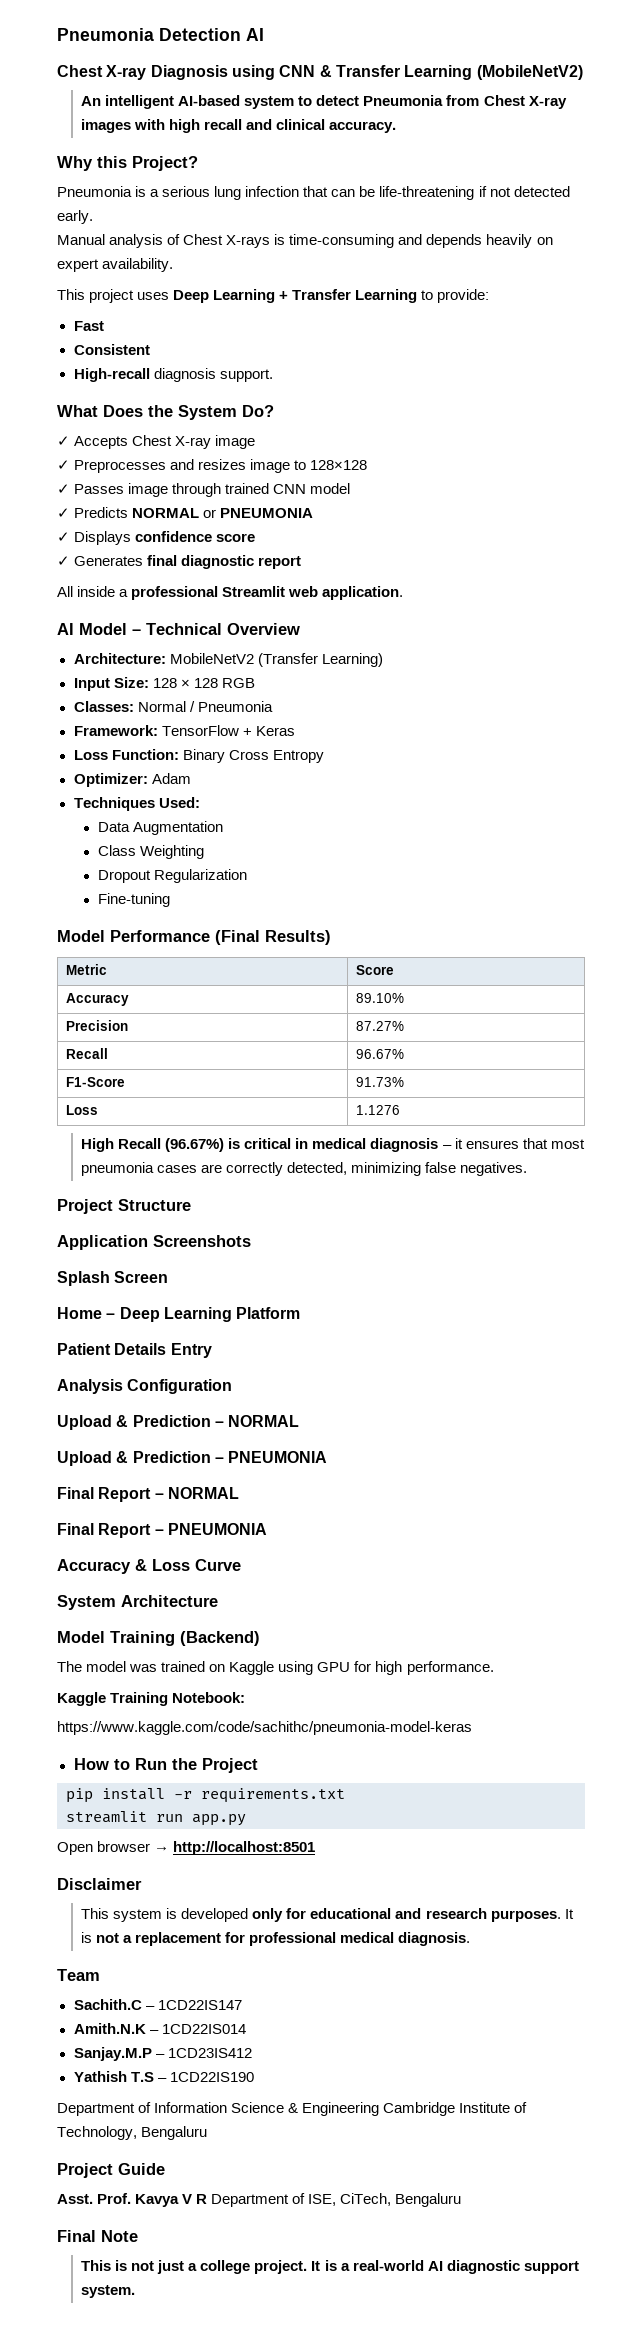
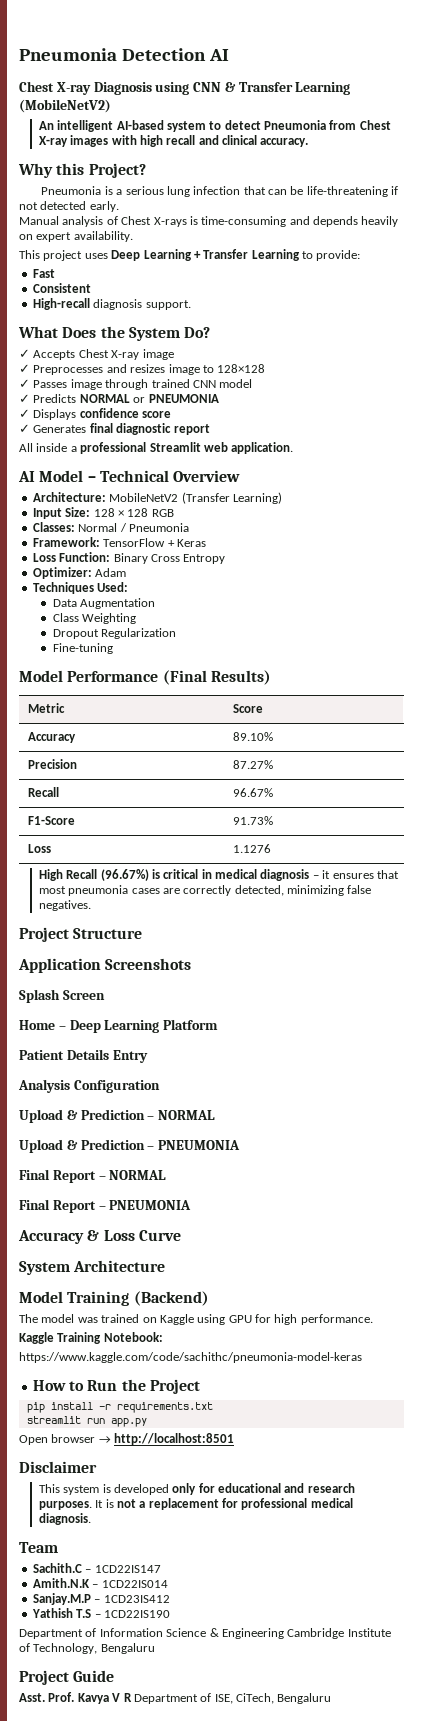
[57,2230,138,2242] [81,2260,579,2274] [81,2285,136,2298] // Final Note // This is not just a college project. It is a real-world AI diagnostic support system. -> (332, 1698) none

